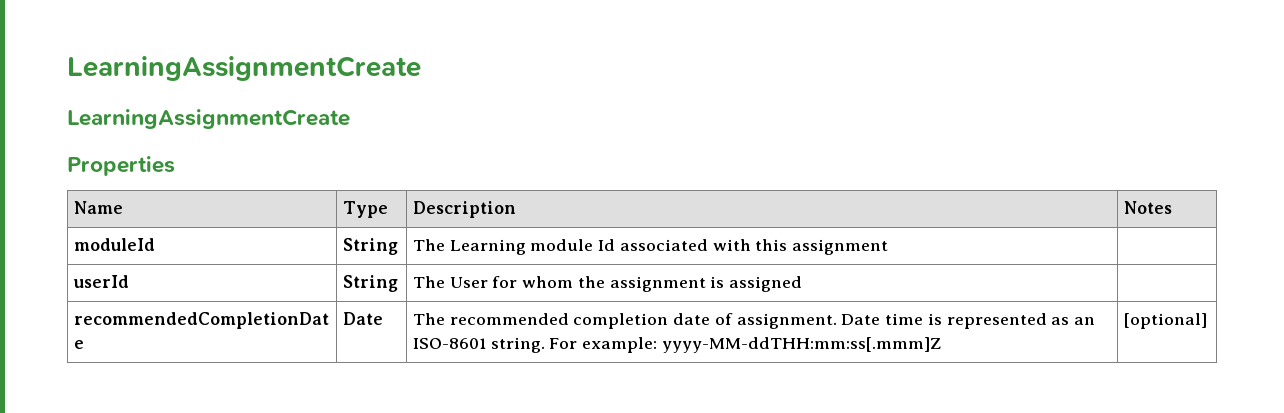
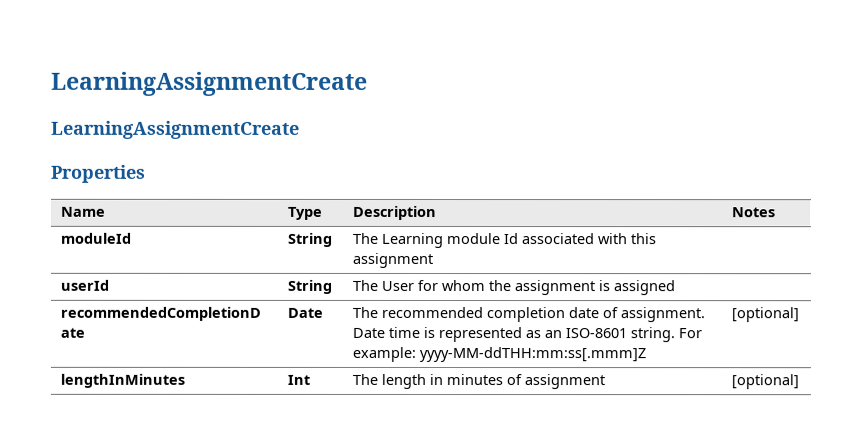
(1208, 321) none -> [59,373,185,388] [286,374,310,385] [351,373,605,390] [730,374,799,390] // lengthInMinutes | Int | The length in minutes of assignment | [optional]

